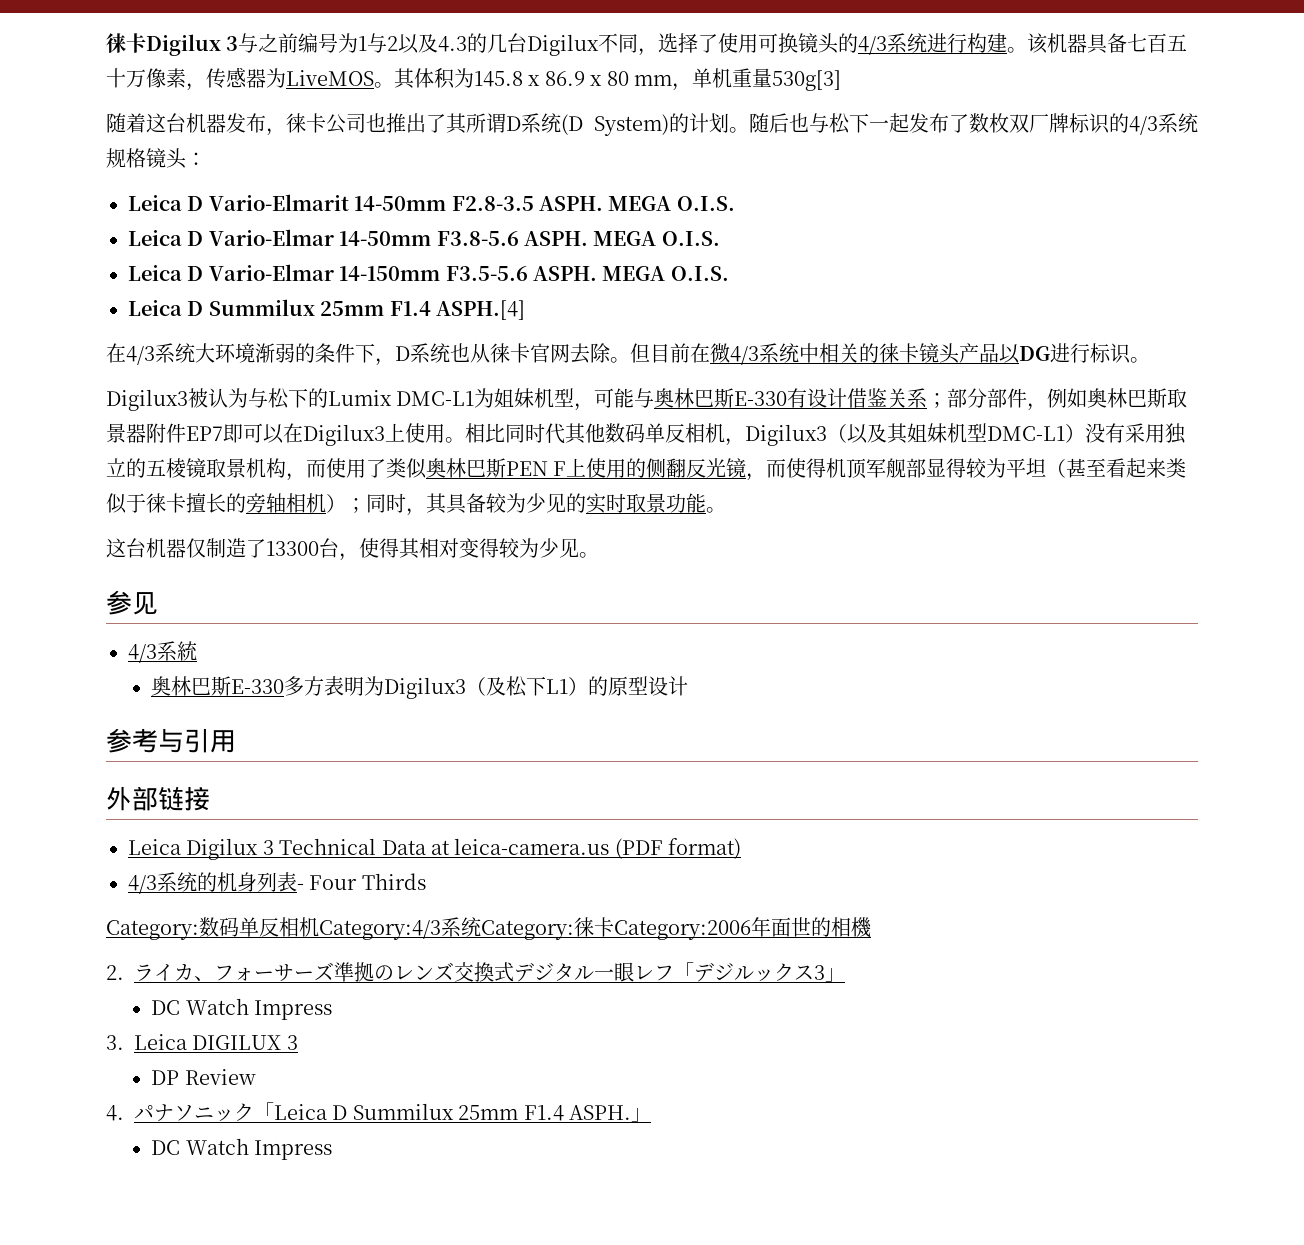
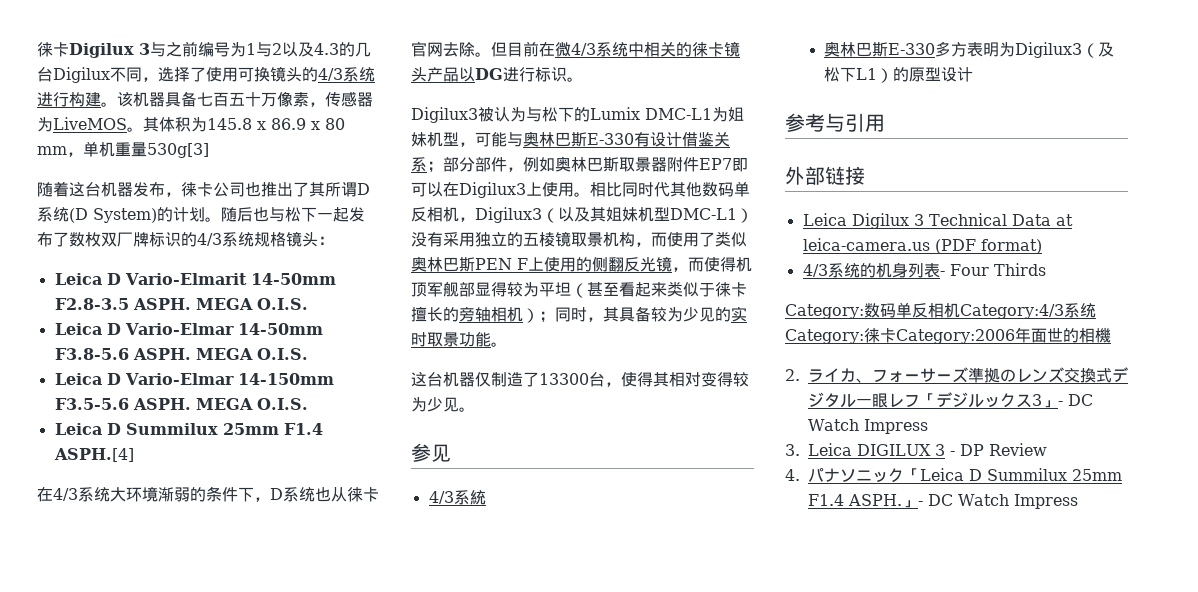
(845, 975) // -> [1058,401,1063,406] -
(298, 1042) // -> [949,451,955,456] -
(651, 1115) // -> [918,501,923,506] -

